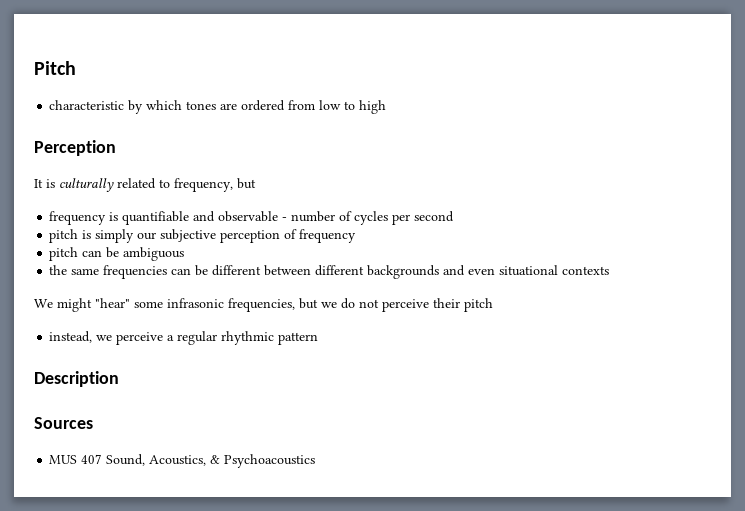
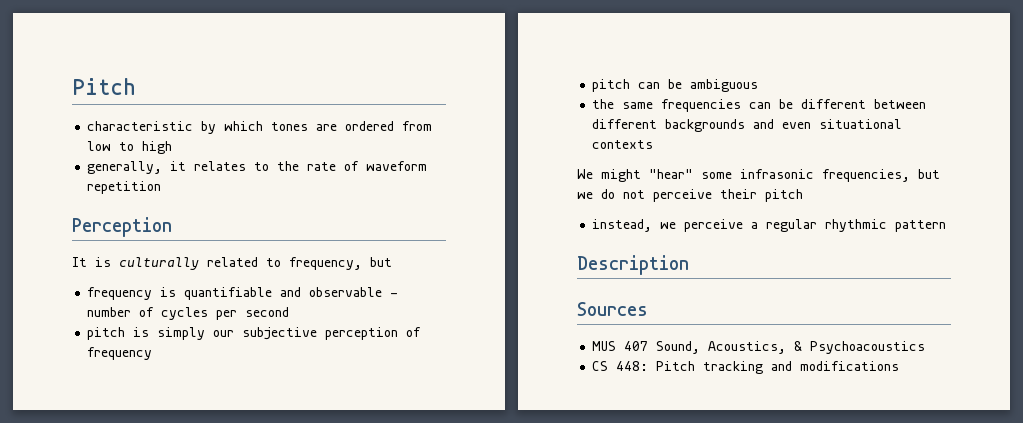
(387, 107) none -> [87,161,428,174] [87,181,162,194] // generally, it relates to the rate of waveform repetition
(316, 461) none -> [592,361,900,374] // CS 448: Pitch tracking and modifications

